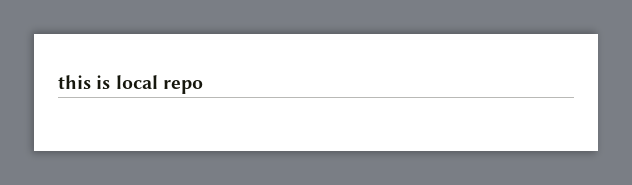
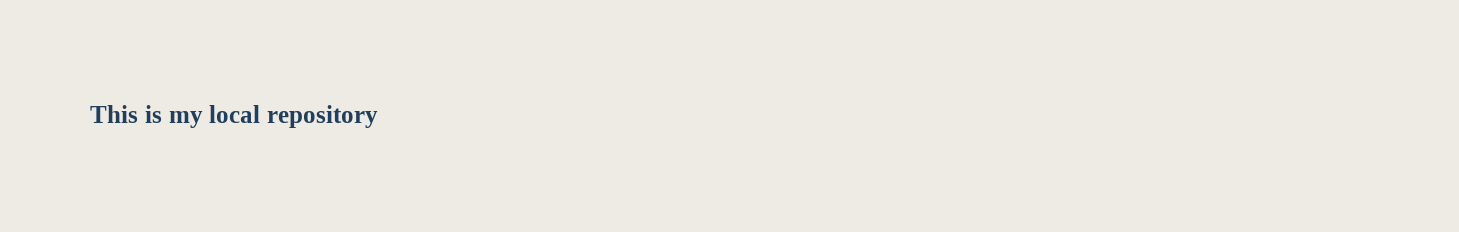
[58,75,203,94] this is local repo -> [90,105,378,128] This is my local repository

